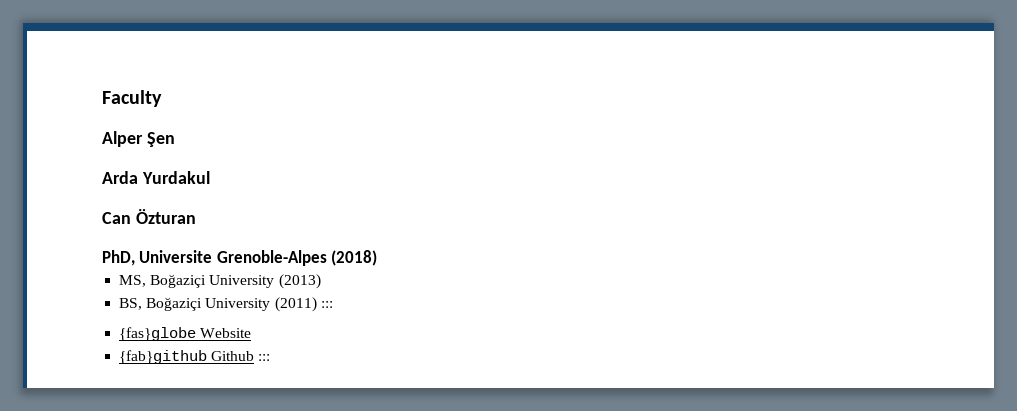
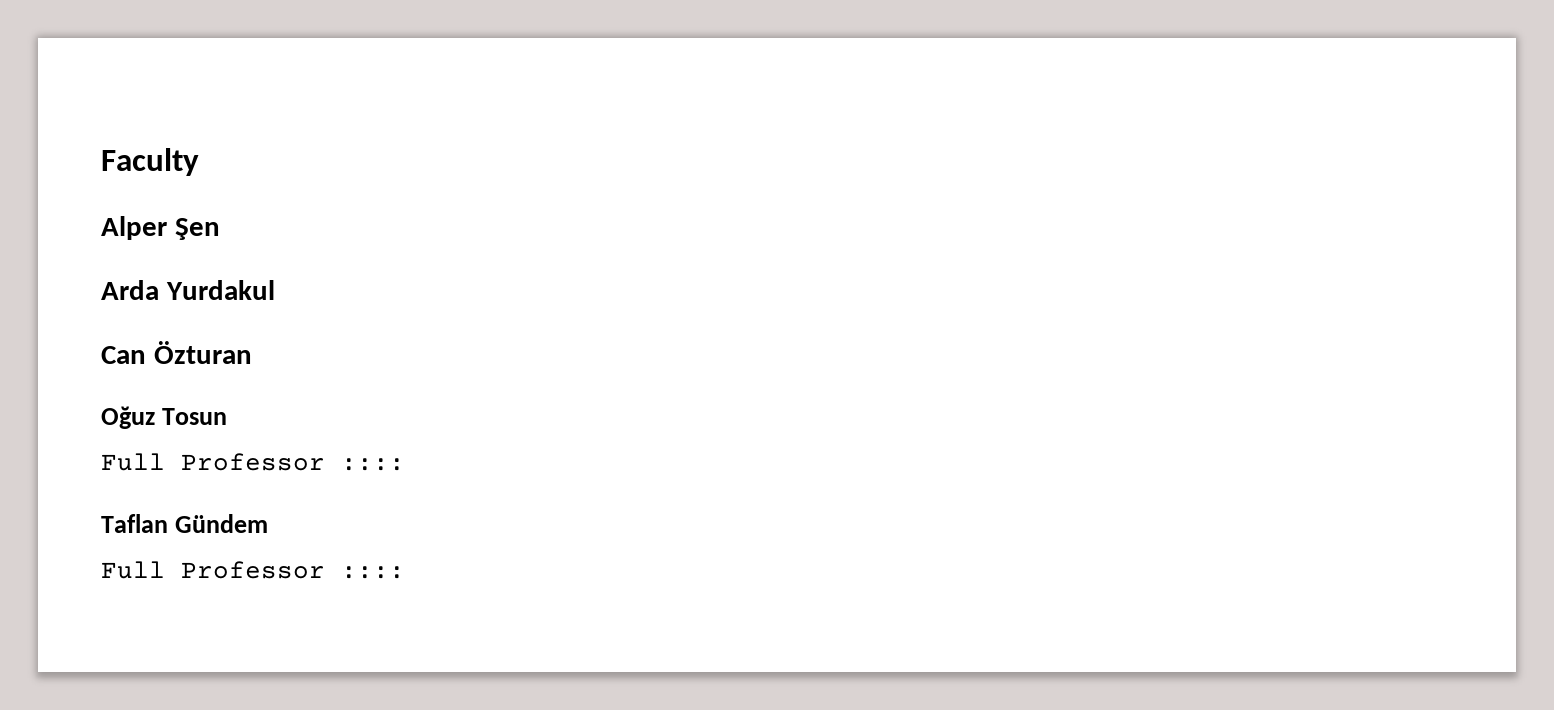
[102,250,378,266] [119,274,321,289] [119,297,333,312] [119,327,252,341] [119,350,271,364] PhD, Universite Grenoble-Alpes (2018) // MS, Boğaziçi University (2013) // BS, Boğaziçi University (2011) ::: // {fas}globe Website // {fab}github Github ::: -> [101,406,228,429] [101,453,405,471] [101,514,269,533] [101,561,405,579] Oğuz Tosun // Full Professor :::: // Taflan Gündem // Full Professor ::::

